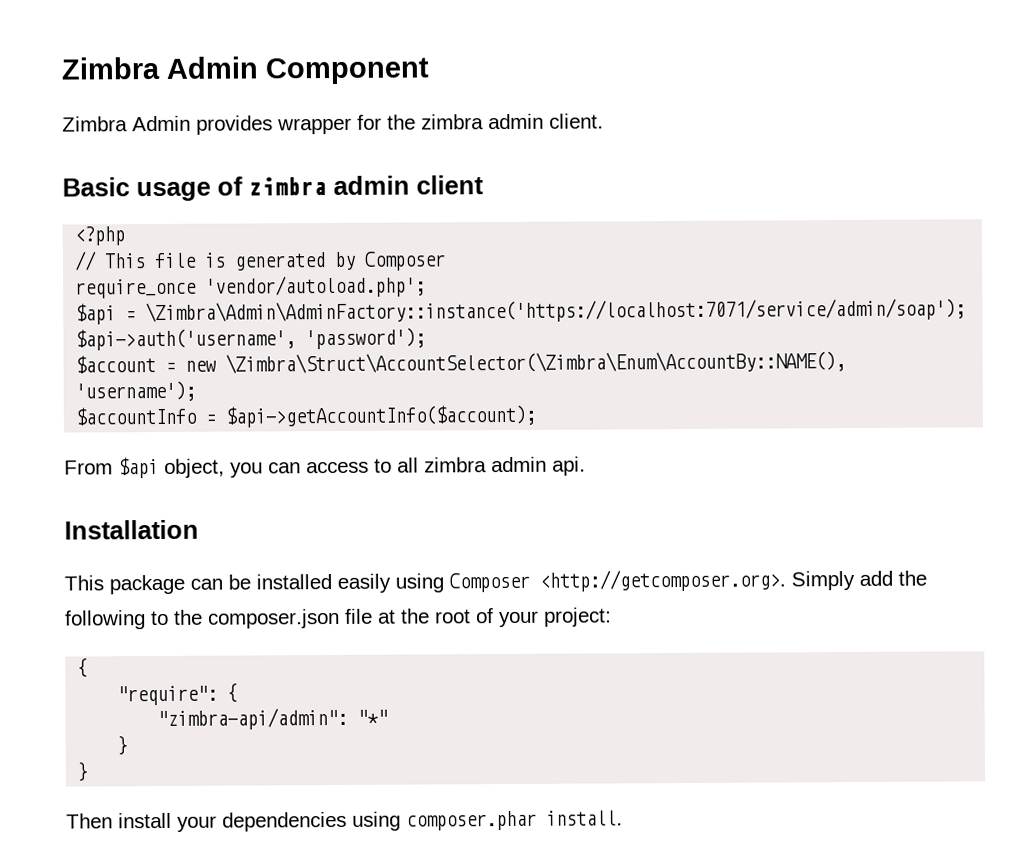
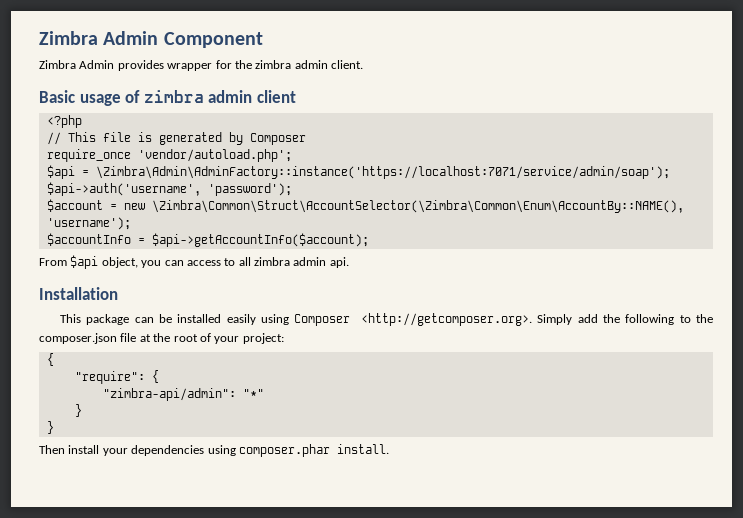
[225,351,847,375] \Zimbra\Struct\AccountSelector(\Zimbra\Enum\AccountBy::NAME(), -> [151,200,684,213] \Zimbra\Common\Struct\AccountSelector(\Zimbra\Common\Enum\AccountBy::NAME(),

